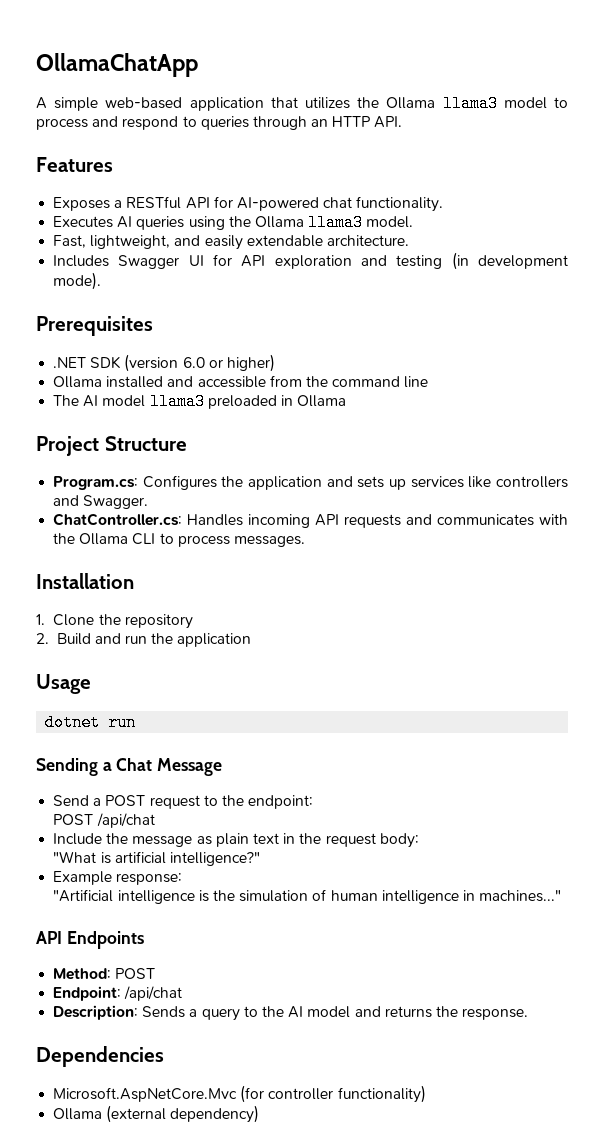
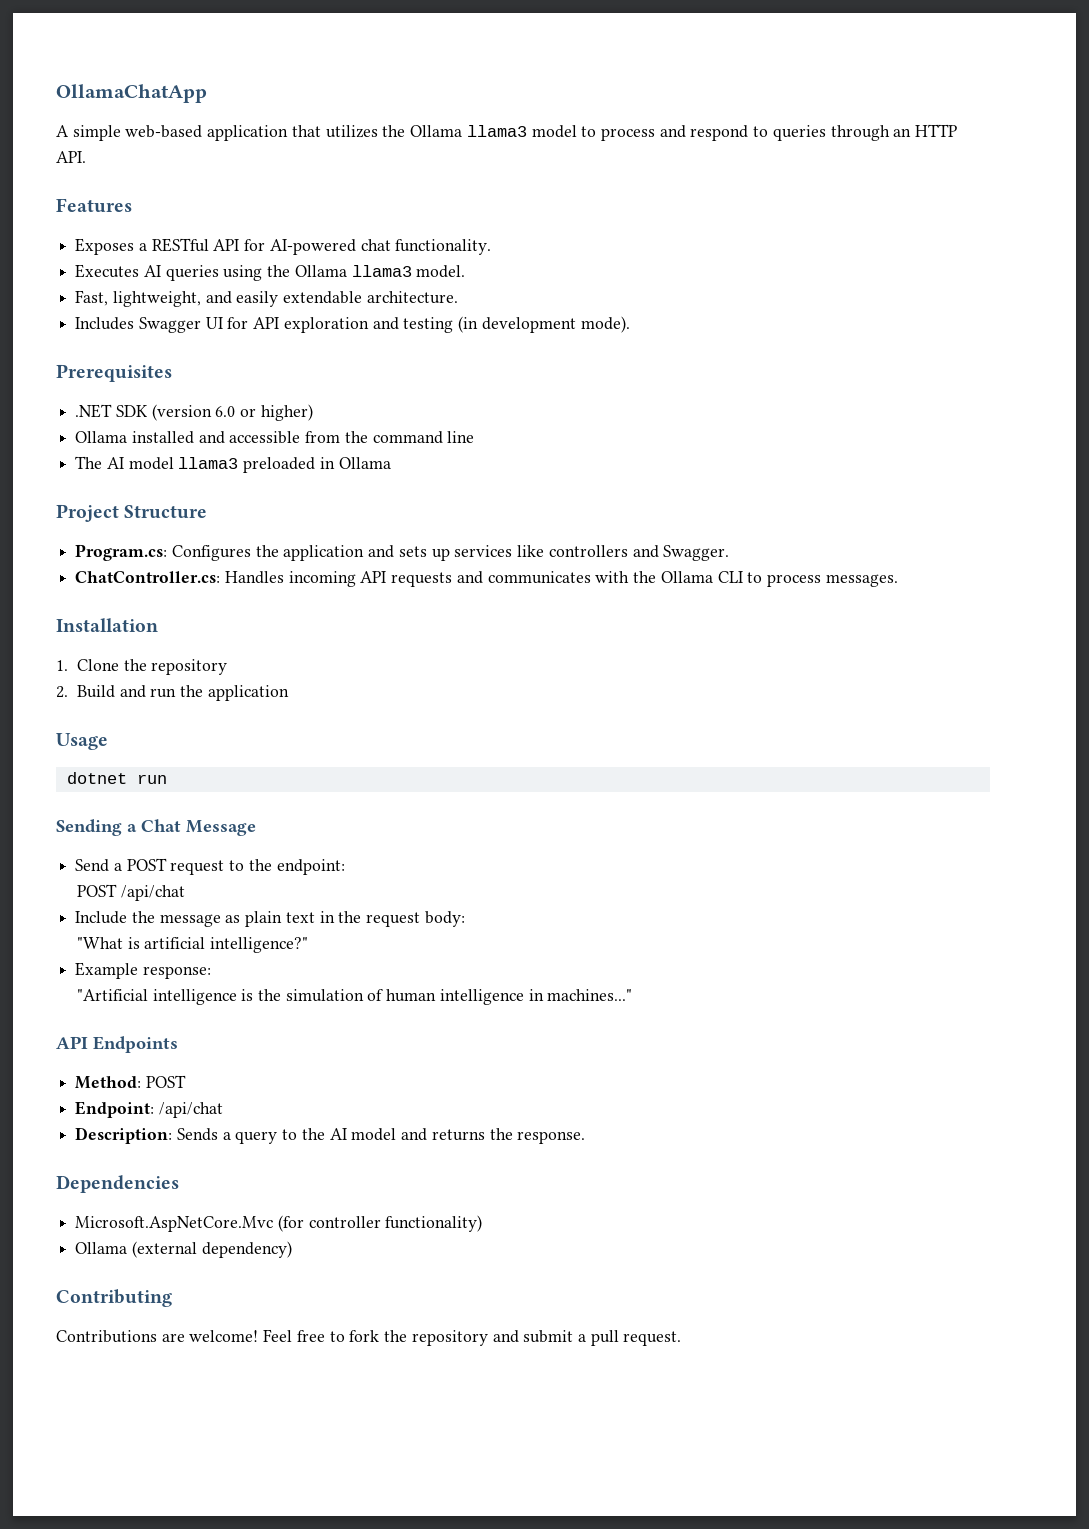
(260, 1114) none -> [56,1289,172,1307] [56,1329,682,1346] // Contributing // Contributions are welcome! Feel free to fork the repository and submit a pull request.

